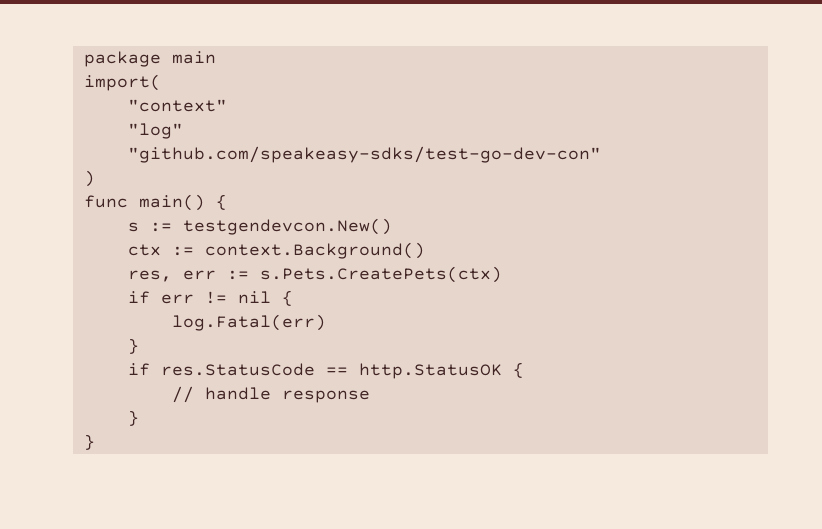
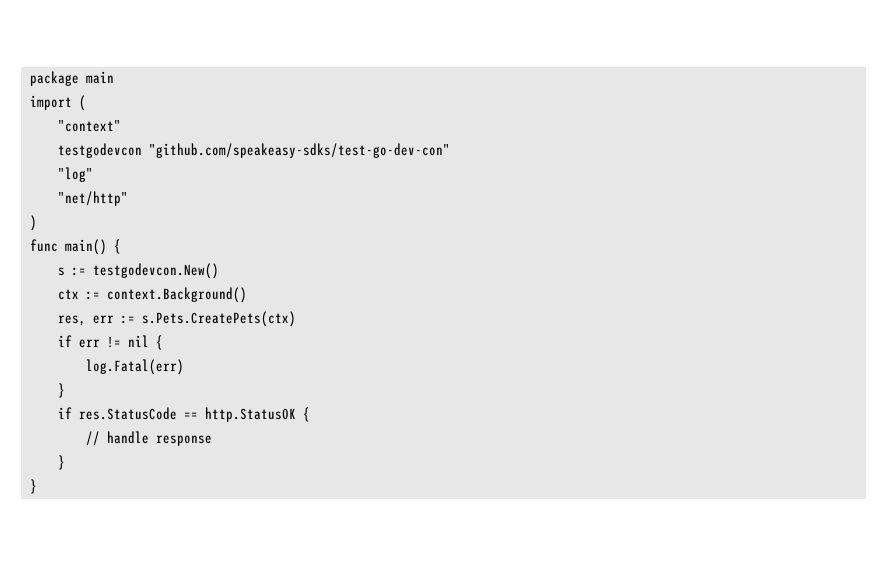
[84,74,162,91] import( -> [29,95,86,111] import (
(228, 105) none -> [57,143,450,158] // testgodevcon "github.com/speakeasy-sdks/test-go-dev-con"
[128,146,602,163] "github.com/speakeasy-sdks/test-go-dev-con" -> [57,191,128,206] "net/http"
[183,218,393,235] testgendevcon.New() -> [92,263,219,279] testgodevcon.New()

